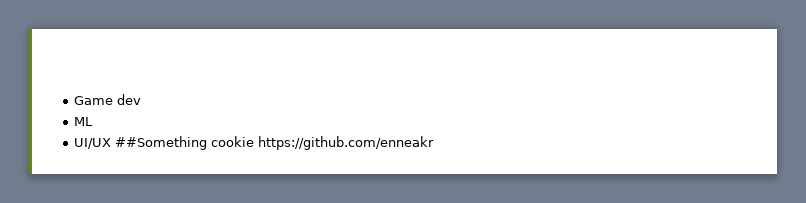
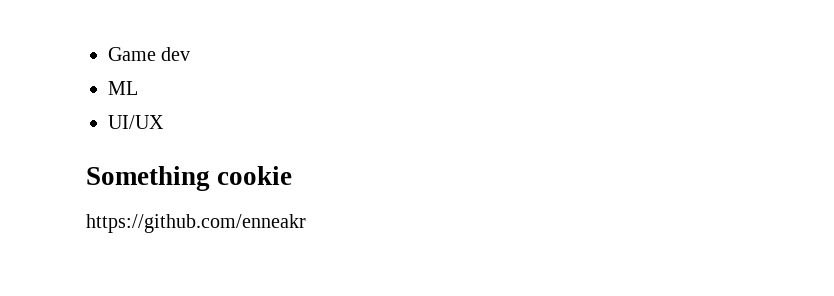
[115,136,208,150] ##Something -> [86,166,210,191] // Something
(255, 141) none -> (293, 175) //

